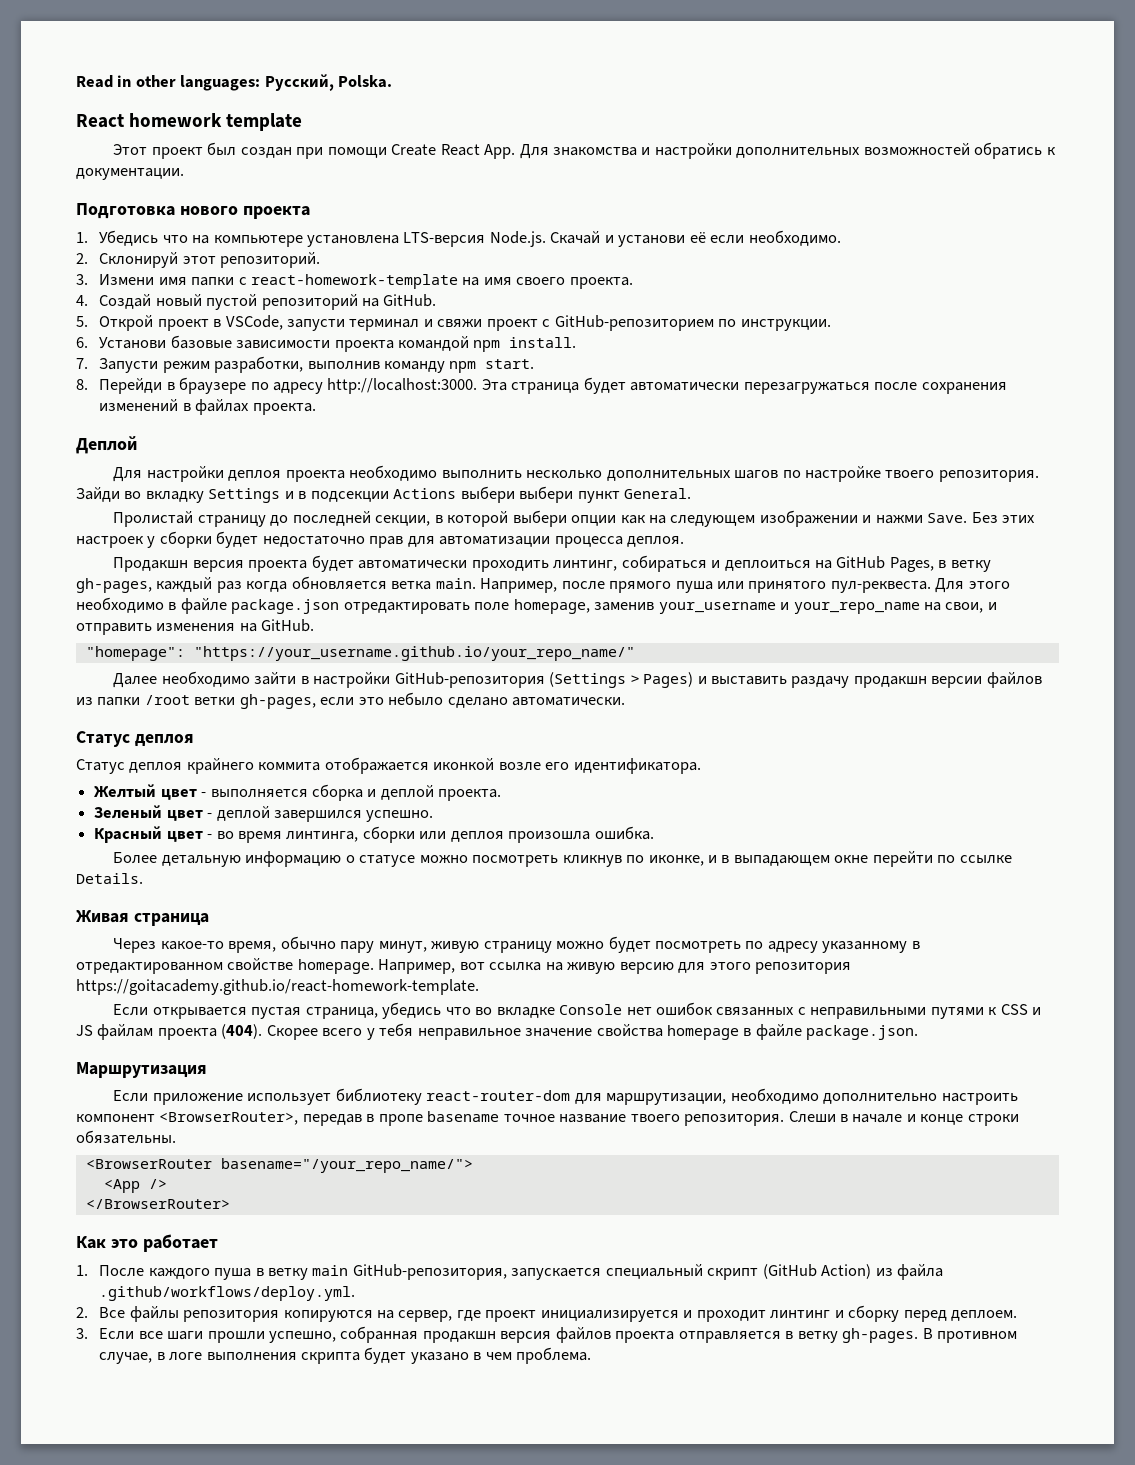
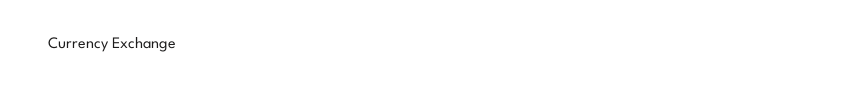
[76,74,393,91] [76,113,303,131] [113,142,1056,159] [76,168,184,180] [76,203,310,219] [76,230,841,247] [76,252,321,268] [76,274,633,289] [76,294,437,310] [76,315,831,331] [76,335,577,352] [76,356,535,373] [76,377,1007,394] [99,399,316,415] [76,436,138,454] [113,465,1039,482] [76,486,692,503] [113,510,1036,527] [76,531,685,548] [113,555,991,572] [76,576,1010,593] [76,597,997,614] [76,619,315,635] [85,646,635,661] [113,671,1042,688] [76,692,626,709] [76,731,194,747] [76,757,701,774] [94,784,502,801] [94,805,434,822] [94,826,654,843] [113,851,1012,867] [76,873,143,884] [76,910,209,926] [113,936,920,953] [76,958,852,974] [76,979,479,995] [113,1002,1042,1019] [76,1023,919,1040] [76,1062,207,1078] [113,1088,1018,1105] [76,1111,1019,1126] [76,1130,176,1144] [85,1158,473,1173] [103,1179,167,1193] [85,1199,230,1209] [76,1234,218,1252] [76,1264,944,1280] [99,1286,356,1301] [76,1305,1018,1322] [76,1326,1018,1343] [99,1347,592,1364] Read in other languages: Русский, Polska. // React homework template // Этот проект был создан при помощи Create React App. Для знакомства и настройки дополнительных возможностей обратись к документации. // Подготовка нового проекта // 1. Убедись что на компьютере установлена LTS-версия Node.js. Скачай и установи её если необходимо. // 2. Склонируй этот репозиторий. // 3. Измени имя папки с react-homework-template на имя своего проекта. // 4. Создай новый пустой репозиторий на GitHub. // 5. Открой проект в VSCode, запусти терминал и свяжи проект с GitHub-репозиторием по инструкции. // 6. Установи базовые зависимости проекта командой npm install. // 7. Запусти режим разработки, выполнив команду npm start. // 8. Перейди в браузере по адресу http://localhost:3000. Эта страница будет автоматически перезагружаться после сохранения изменений в файлах проекта. // Деплой // Для настройки деплоя проекта необходимо выполнить несколько дополнительных шагов по настройке твоего репозитория. Зайди во вкладку Settings и в подсекции Actions выбери выбери пункт General. // Пролистай страницу до последней секции, в которой выбери опции как на следующем изображении и нажми Save. Без этих настроек у сборки будет недостаточно прав для автоматизации процесса деплоя. // Продакшн версия проекта будет автоматически проходить линтинг, собираться и деплоиться на GitHub Pages, в ветку gh-pages, каждый раз когда обновляется ветка main. Например, после прямого пуша или принятого пул-реквеста. Для этого необходимо в файле package.json отредактировать поле homepage, заменив your_username и your_repo_name на свои, и отправить изменения на GitHub. // "homepage": "https://your_username.github.io/your_repo_name/" // Далее необходимо зайти в настройки GitHub-репозитория (Settings > Pages) и выставить раздачу продакшн версии файлов из папки /root ветки gh-pages, если это небыло сделано автоматически. // Статус деплоя // Статус деплоя крайнего коммита отображается иконкой возле его идентификатора. // Желтый цвет - выполняется сборка и деплой проекта. // Зеленый цвет - деплой завершился успешно. // Красный цвет - во время линтинга, сборки или деплоя произошла ошибка. // Более детальную информацию о статусе можно посмотреть кликнув по иконке, и в выпадающем окне перейти по ссылке Details. // Живая страница // Через какое-то время, обычно пару минут, живую страницу можно будет посмотреть по адресу указанному в отредактированном свойстве homepage. Например, вот ссылка на живую версию для этого репозитория https://goitacademy.github.io/react-homework-template. // Если открывается пустая страница, убедись что во вкладке Console нет ошибок связанных с неправильными путями к CSS и JS файлам проекта (404). Скорее всего у тебя неправильное значение свойства homepage в файле package.json. // Маршрутизация // Если приложение использует библиотеку react-router-dom для маршрутизации, необходимо дополнительно настроить компонент <BrowserRouter>, передав в пропе basename точное название твоего репозитория. Слеши в начале и конце строки обязательны. // <BrowserRouter basename="/your_repo_name/"> // <App /> // </BrowserRouter> // Как это работает // 1. После каждого пуша в ветку main GitHub-репозитория, запускается специальный скрипт (GitHub Action) из файла .github/workflows/deploy.yml. // 2. Все файлы репозитория копируются на сервер, где проект инициализируется и проходит линтинг и сборку перед деплоем. // 3. Если все шаги прошли успешно, собранная продакшн версия файлов проекта отправляется в ветку gh-pages. В противном случае, в логе выполнения скрипта будет указано в чем проблема. -> [48,37,177,52] Currency Exchange

